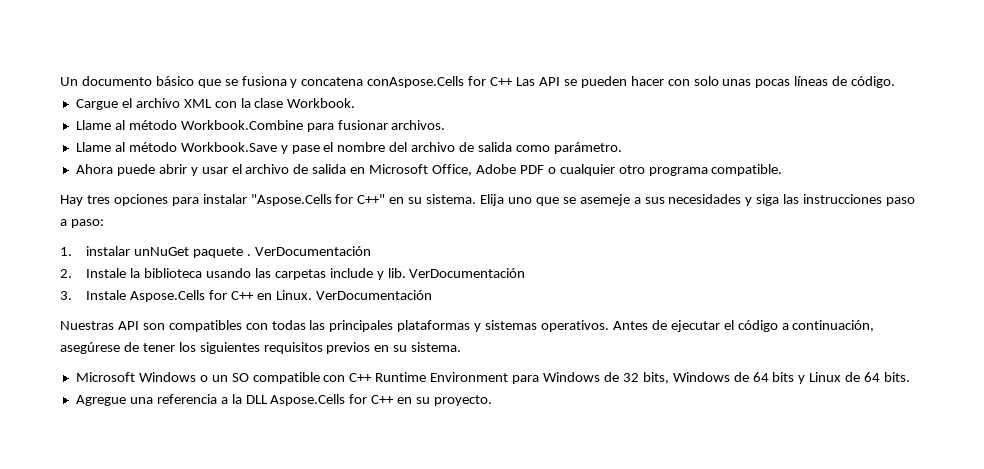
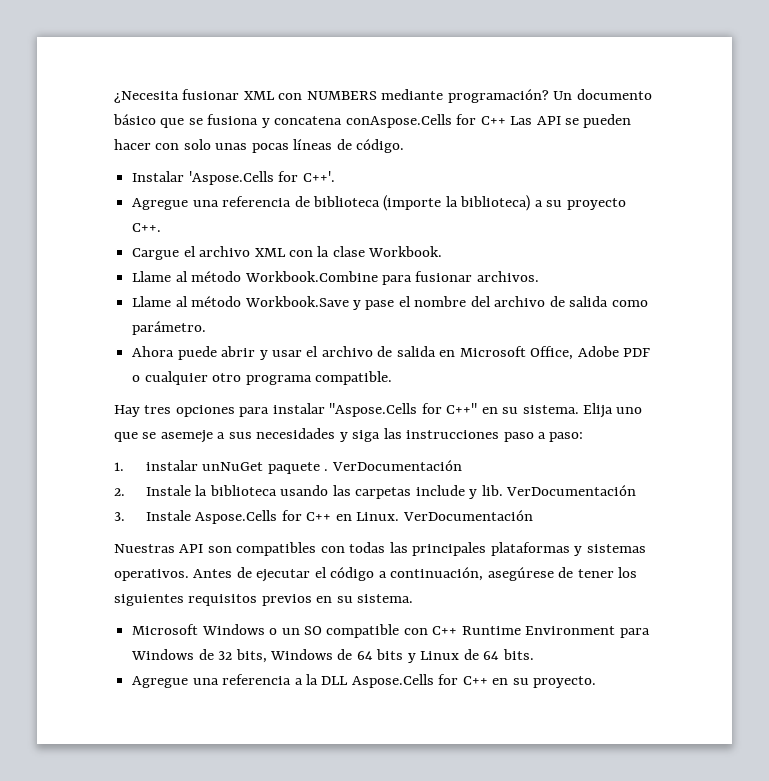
(60, 81) none -> [114,89,549,103] ¿Necesita fusionar XML con NUMBERS mediante programación?
(896, 82) none -> [132,171,335,185] [132,195,626,211] [132,223,162,232] // Instalar 'Aspose.Cells for C++'. // Agregue una referencia de biblioteca (importe la biblioteca) a su proyecto C++.

